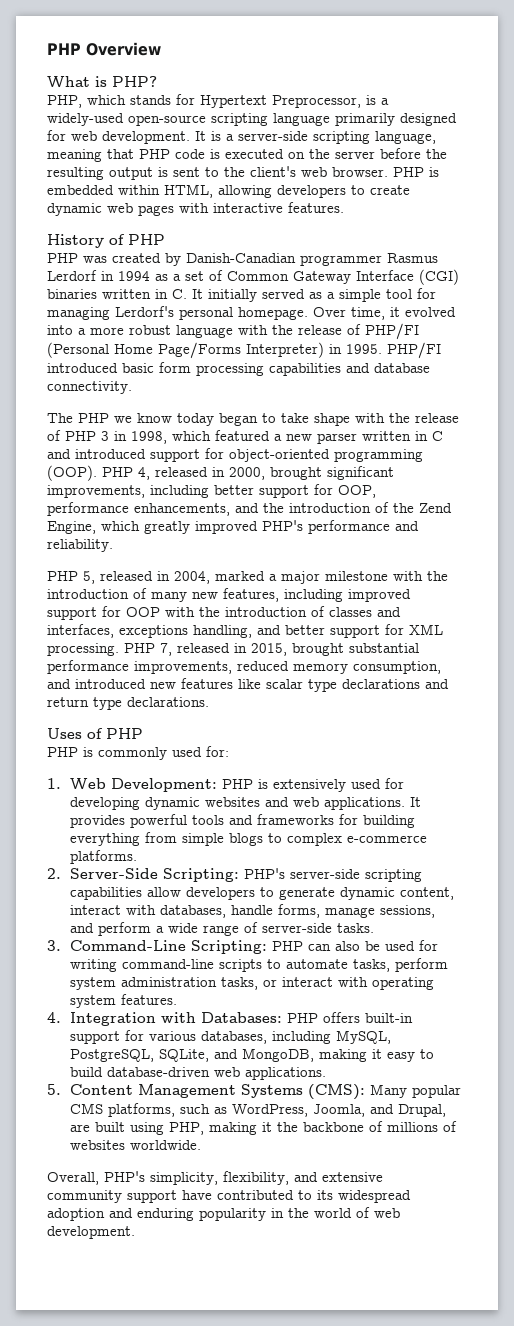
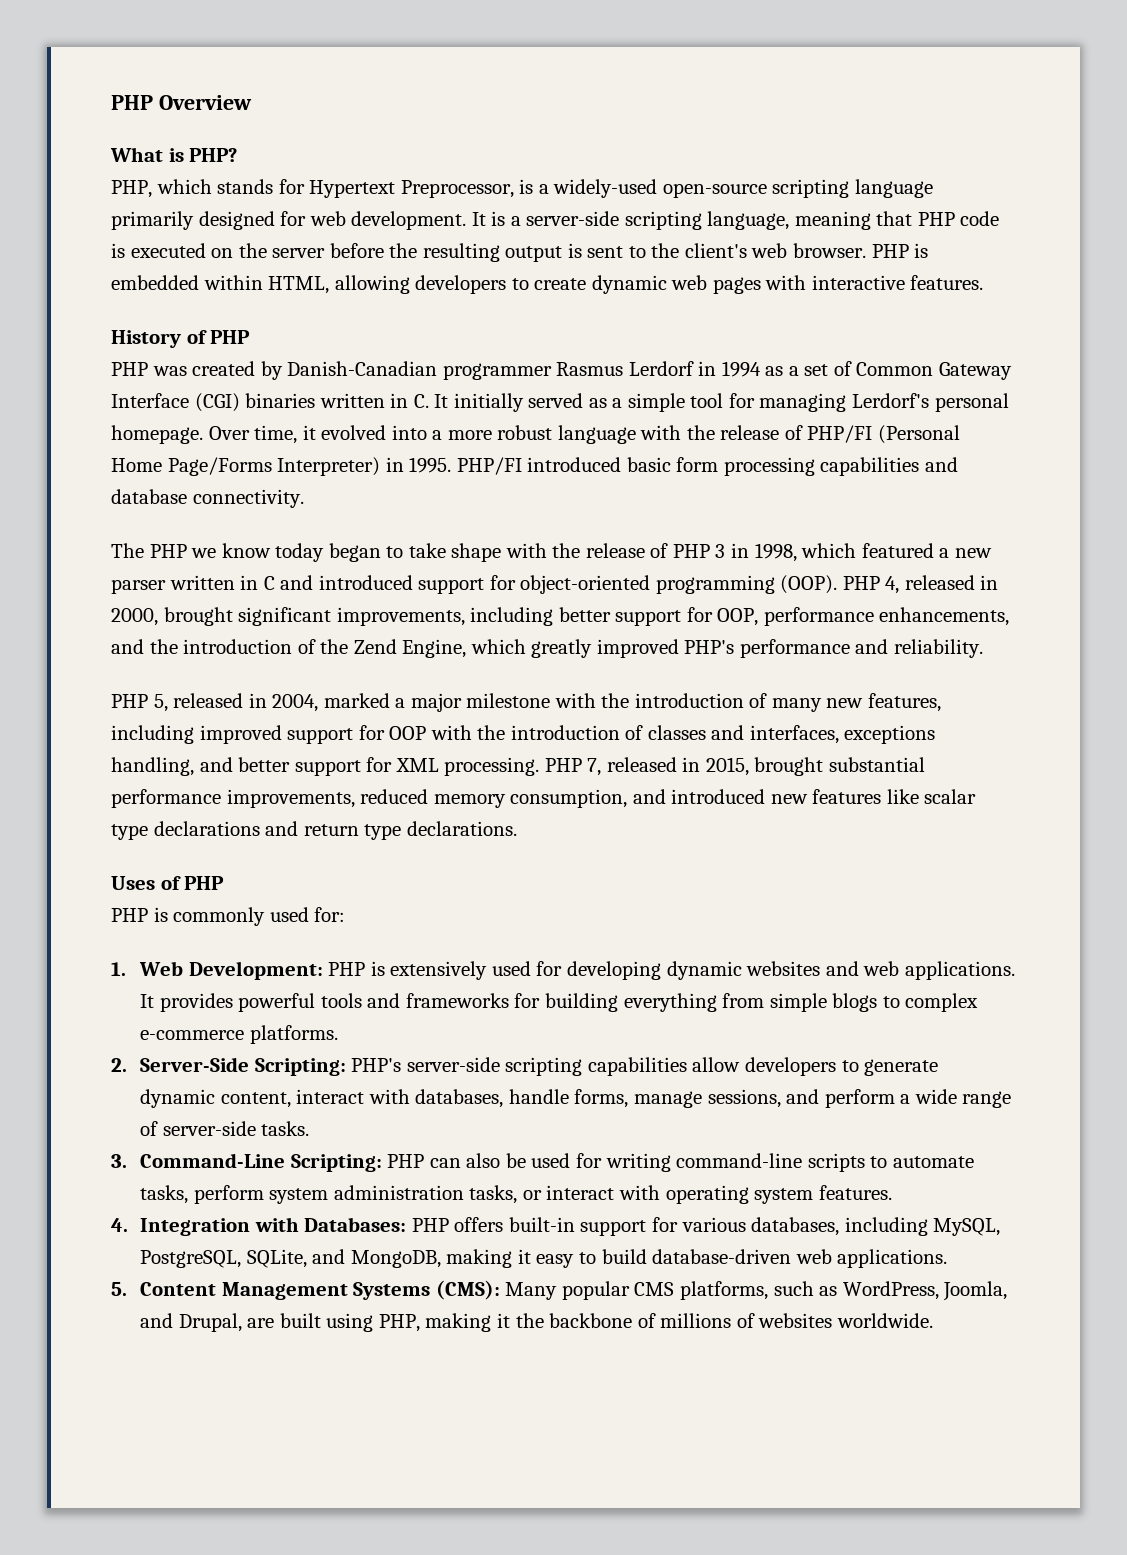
[47,1171,383,1185] [47,1190,411,1203] [47,1207,400,1221] [47,1226,135,1239] // Overall, PHP's simplicity, flexibility, and extensive community support have contributed to its widespread adoption and enduring popularity in the world of web development. -> (933, 1320) none

